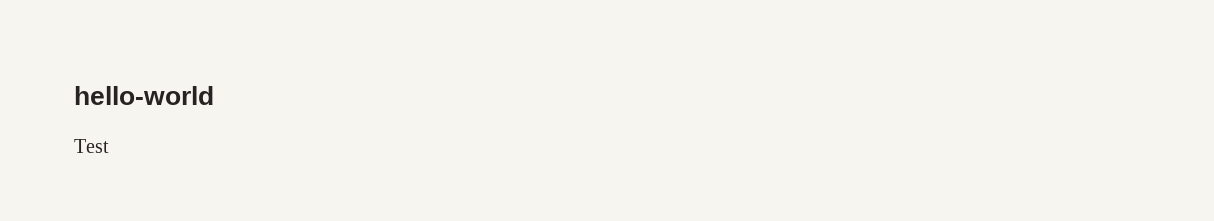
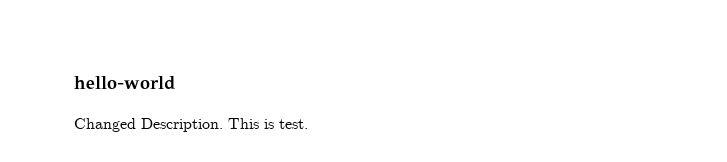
[74,139,109,153] Test -> [74,118,308,132] Changed Description. This is test.

